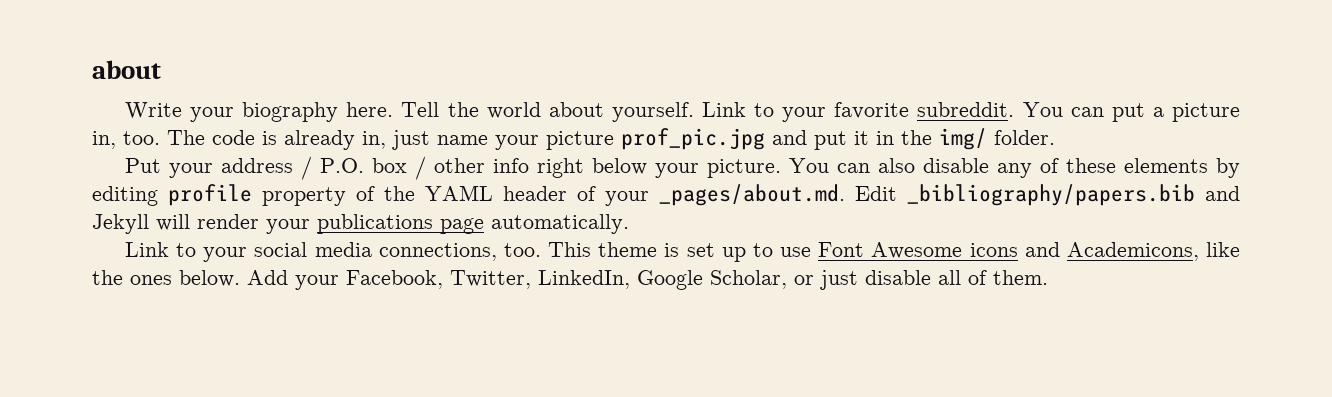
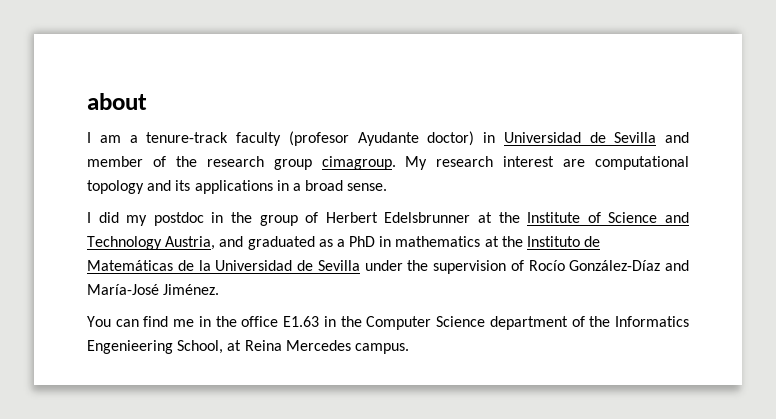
[124,102,1240,122] [92,128,1055,150] [124,156,1240,180] [92,184,1240,206] [92,214,629,234] [124,242,1240,262] [92,270,1048,290] Write your biography here. Tell the world about yourself. Link to your favorite subreddit. You can put a picture in, too. The code is already in, just name your picture prof_pic.jpg and put it in the img/ folder. // Put your address / P.O. box / other info right below your picture. You can also disable any of these elements by editing profile property of the YAML header of your _pages/about.md. Edit _bibliography/papers.bib and Jekyll will render your publications page automatically. // Link to your social media connections, too. This theme is set up to use Font Awesome icons and Academicons, like the ones below. Add your Facebook, Twitter, LinkedIn, Google Scholar, or just disable all of them. -> [87,131,689,146] [87,156,689,170] [87,180,388,194] [87,212,690,226] [87,236,601,250] [87,260,689,274] [87,284,220,295] [87,316,689,330] [87,340,409,354] I am a tenure-track faculty (profesor Ayudante doctor) in Universidad de Sevilla and member of the research group cimagroup. My research interest are computational topology and its applications in a broad sense. // I did my postdoc in the group of Herbert Edelsbrunner at the Institute of Science and Technology Austria, and graduated as a PhD in mathematics at the Instituto de Matemáticas de la Universidad de Sevilla under the supervision of Rocío González-Díaz and María-José Jiménez. // You can find me in the office E1.63 in the Computer Science department of the Informatics Engenieering School, at Reina Mercedes campus.

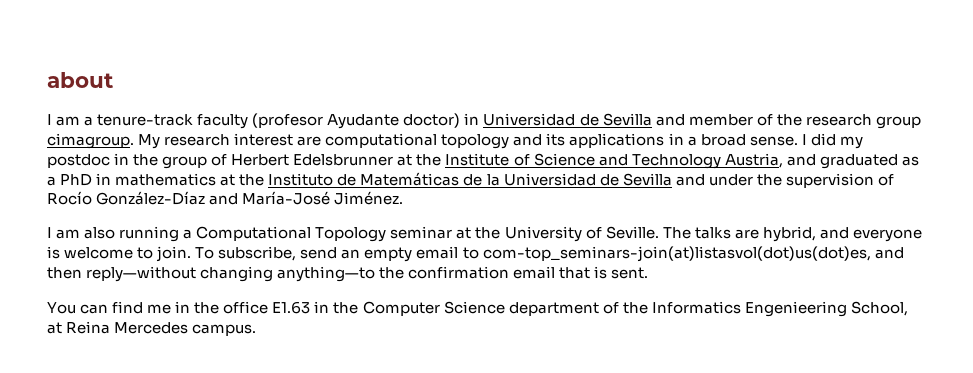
(388, 187) // -> (798, 141) none
(360, 265) none -> [675,174,705,186] and
(220, 289) none -> [47,226,922,242] [47,246,904,262] [47,266,649,282] // I am also running a Computational Topology seminar at the University of Seville. The talks are hybrid, and everyone is welcome to join. To subscribe, send an empty email to com-top_seminars-join(at)listasvol(dot)us(dot)es, and then reply—without changing anything—to the confirmation email that is sent.

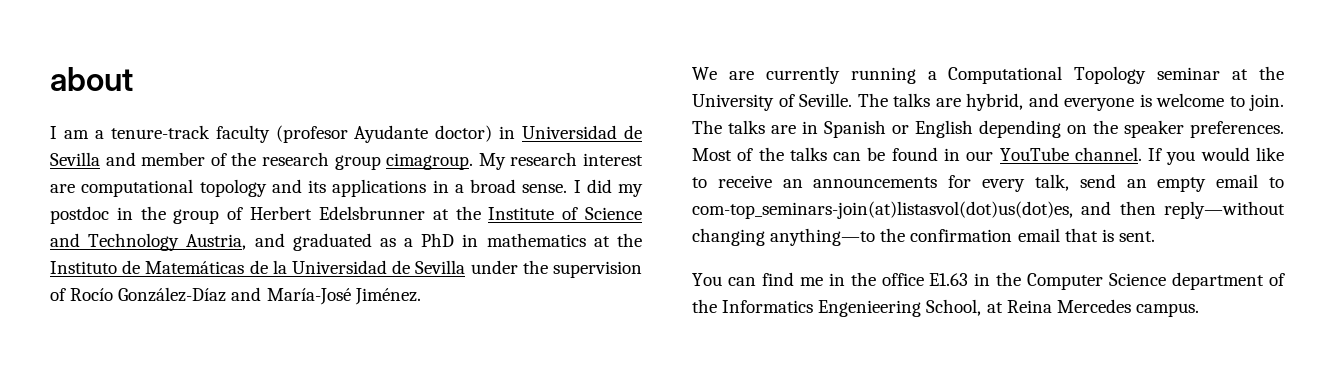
[675,174,705,186] and -> (466, 267) none
[47,227,116,239] I am also -> [692,66,840,84] We are currently
[195,246,297,261] To subscribe, -> [692,120,1284,138] [692,147,1284,165] [692,174,1069,192] The talks are in Spanish or English depending on the speaker preferences. Most of the talks can be found in our YouTube channel. If you would like to receive an announcements for every talk,

